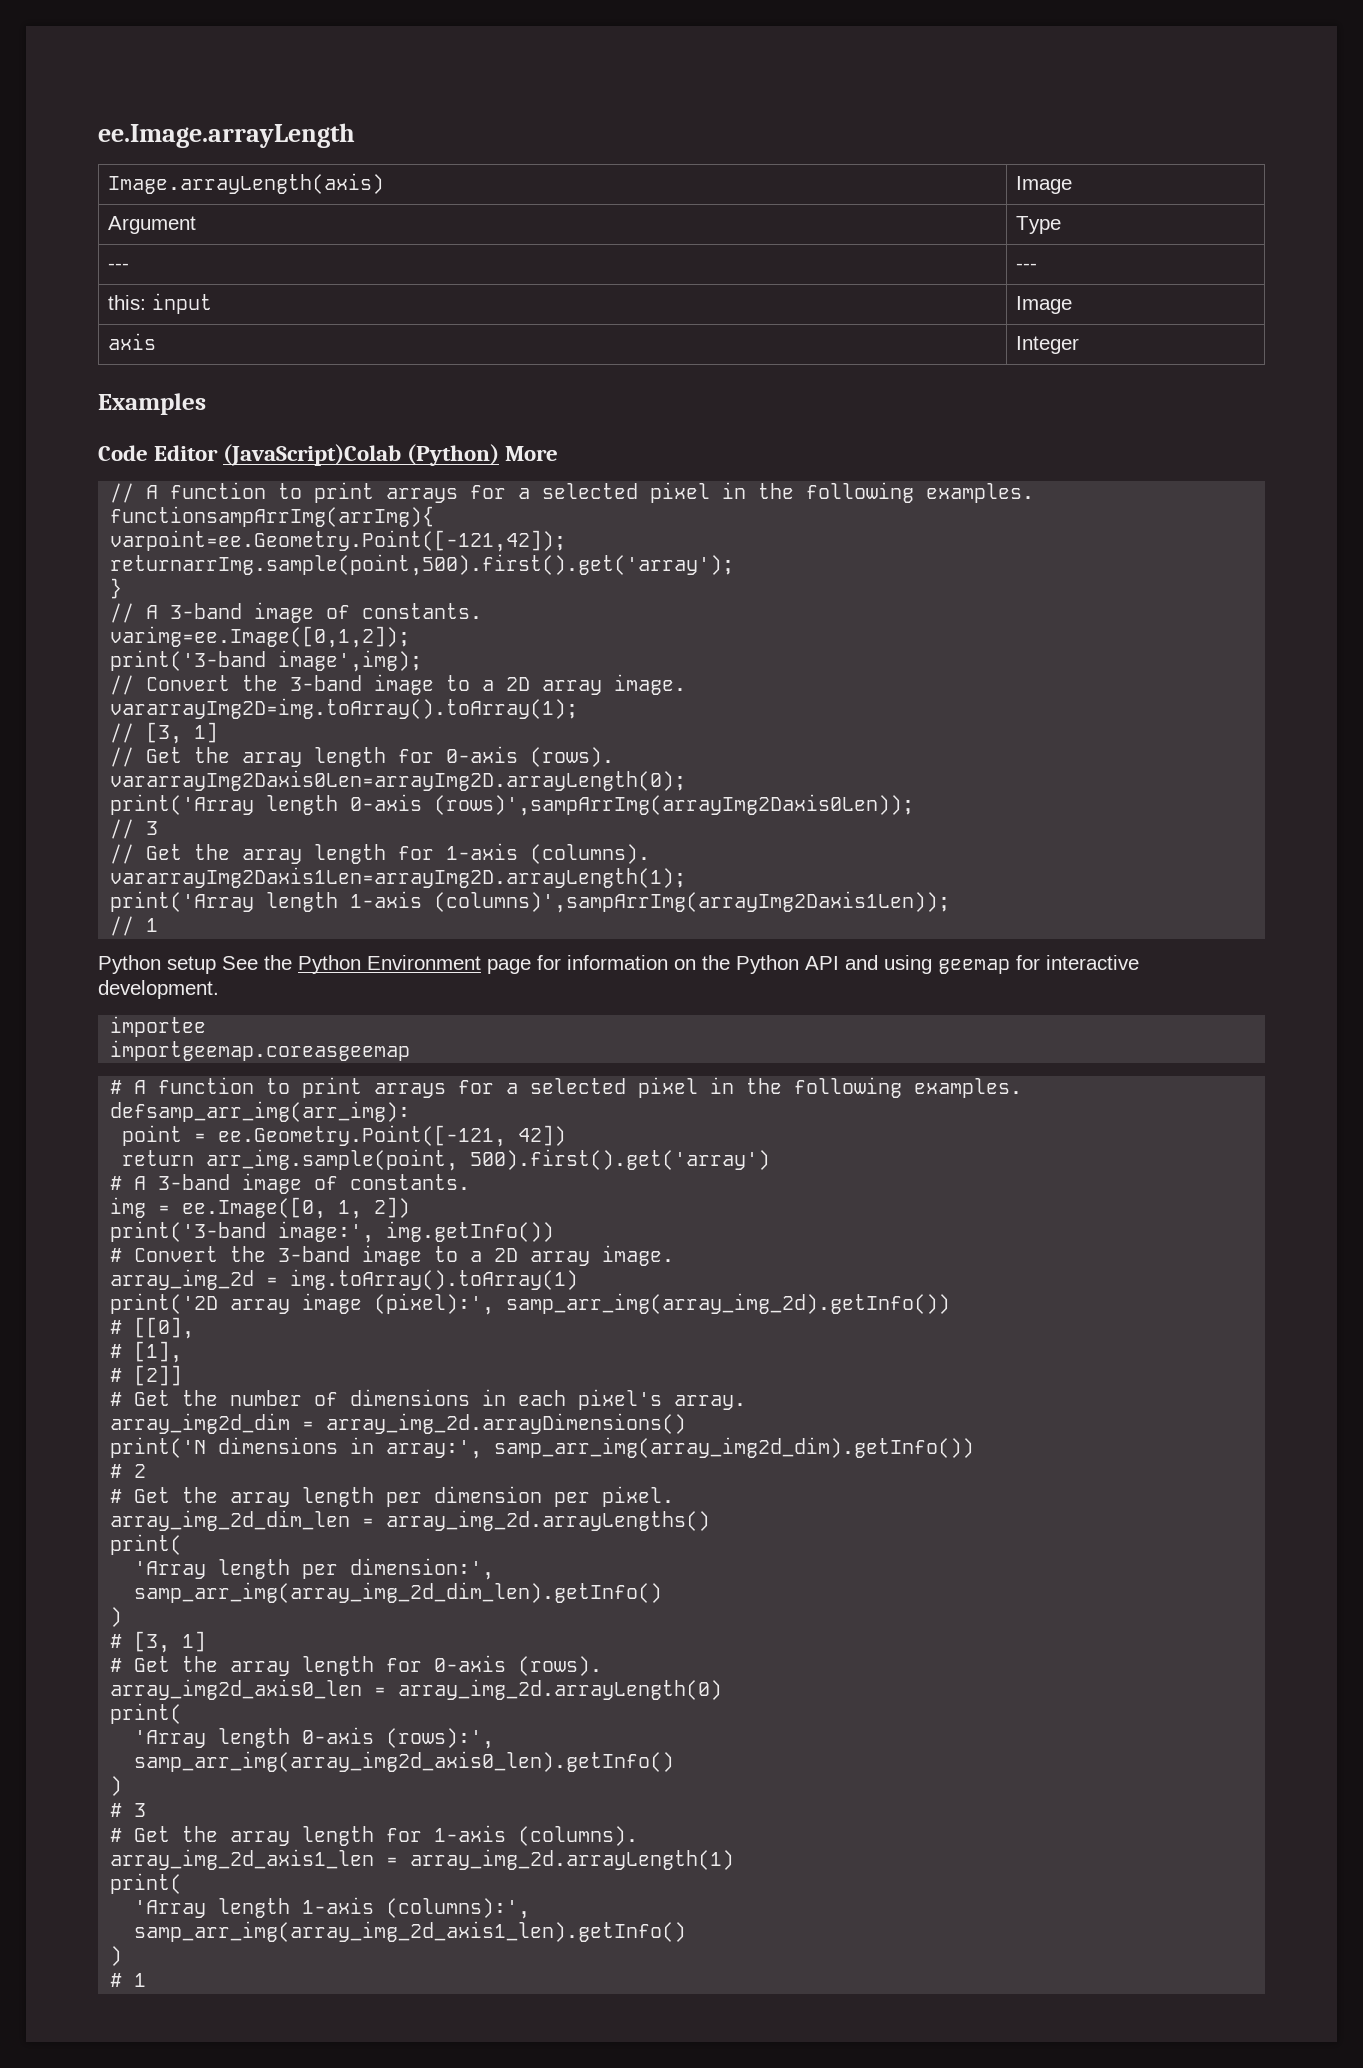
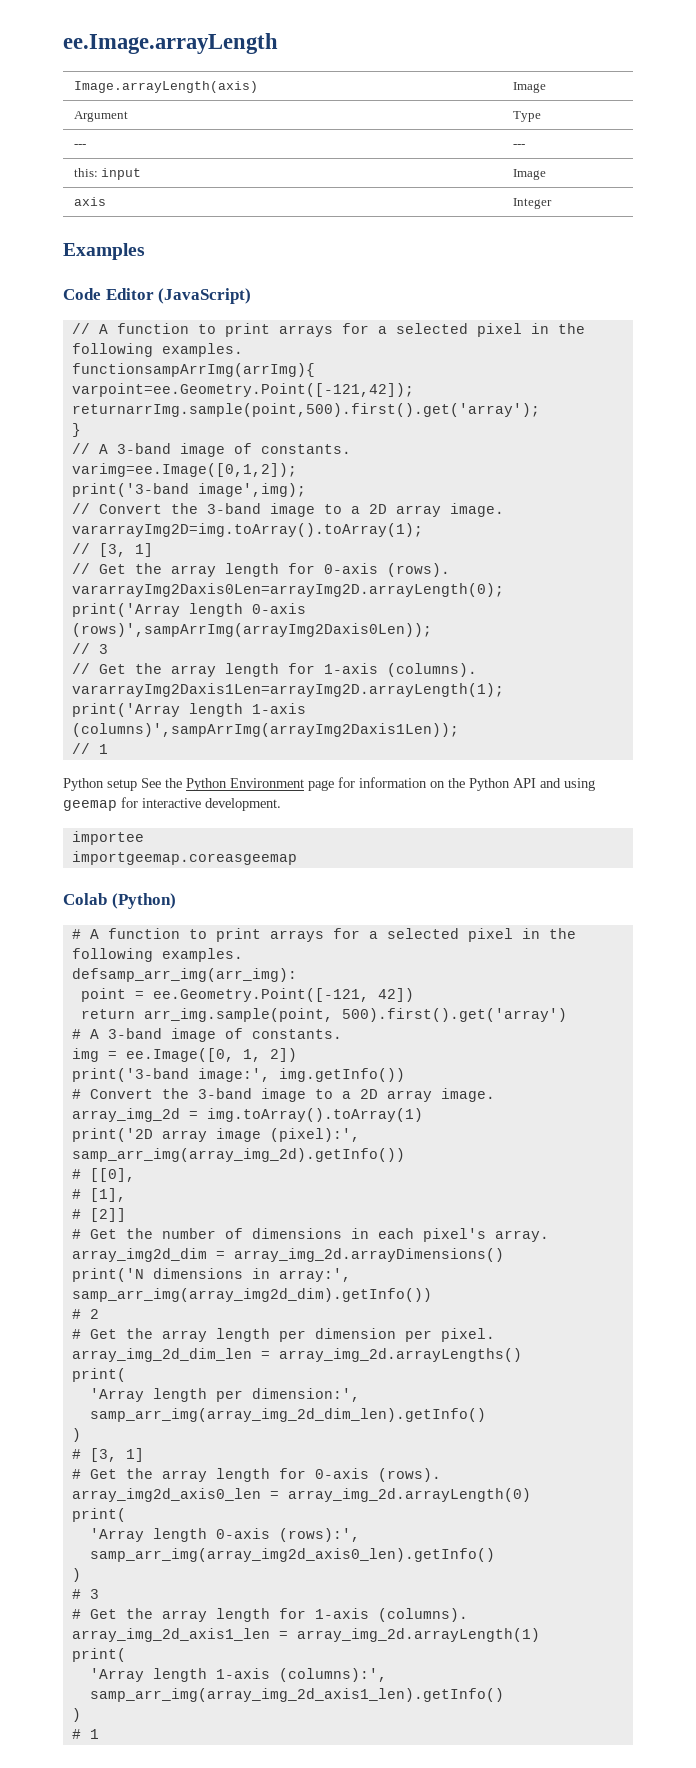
[223,444,559,466] (JavaScript)Colab (Python) More -> [158,288,252,304] (JavaScript)
(411, 1050) none -> [63,893,176,909] // Colab (Python)

